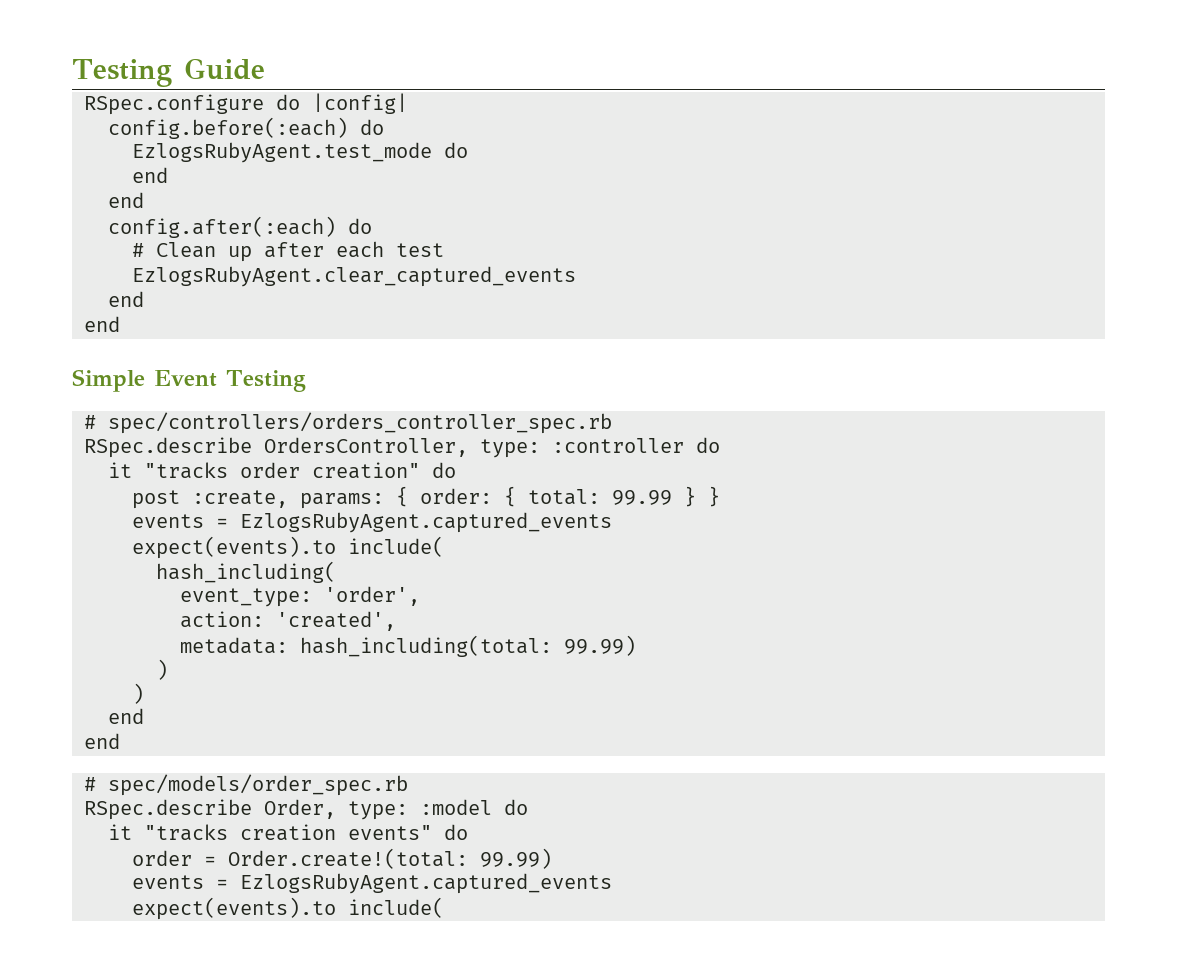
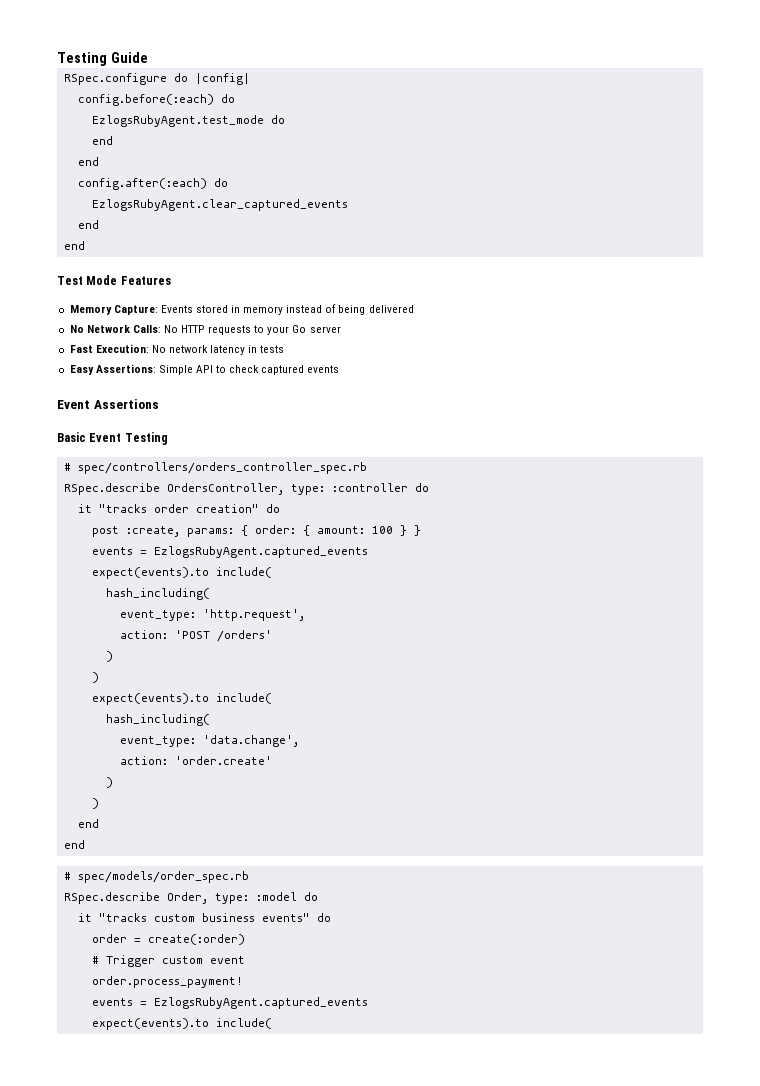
[132,241,445,262] [132,266,577,287] [108,291,145,307] [84,316,121,332] [72,369,145,392] # Clean up after each test // EzlogsRubyAgent.clear_captured_events // end // end // Simple -> [91,199,348,211] [77,220,99,229] [63,241,85,250] [57,275,171,285] [69,304,414,315] [69,325,341,335] [69,344,285,355] [69,364,340,375] [57,399,159,409] [57,432,86,442] EzlogsRubyAgent.clear_captured_events // end // end // Test Mode Features // Memory Capture: Events stored in memory instead of being delivered // No Network Calls: No HTTP requests to your Go server // Fast Execution: No network latency in tests // Easy Assertions: Simple API to check captured events // Event Assertions // Basic
[528,489,673,505] total: 99.99 -> [316,526,393,534] amount: 100
[324,586,421,606] [180,611,397,631] [180,635,637,657] 'order', // action: 'created', // metadata: hash_including(total: 99.99) -> [202,609,305,621] [119,630,272,642] [105,651,113,662] [91,672,99,683] [91,693,272,705] [105,714,210,726] [119,735,299,747] [119,756,272,765] 'http.request', // action: 'POST /orders' // ) // ) // expect(events).to include( // hash_including( // event_type: 'data.change', // action: 'order.create'
[240,824,337,841] creation -> [153,913,255,922] custom business
[228,848,553,869] Order.create!(total: 99.99) -> [147,934,245,945] [91,955,245,967] [91,976,243,988] create(:order) // # Trigger custom event // order.process_payment!

